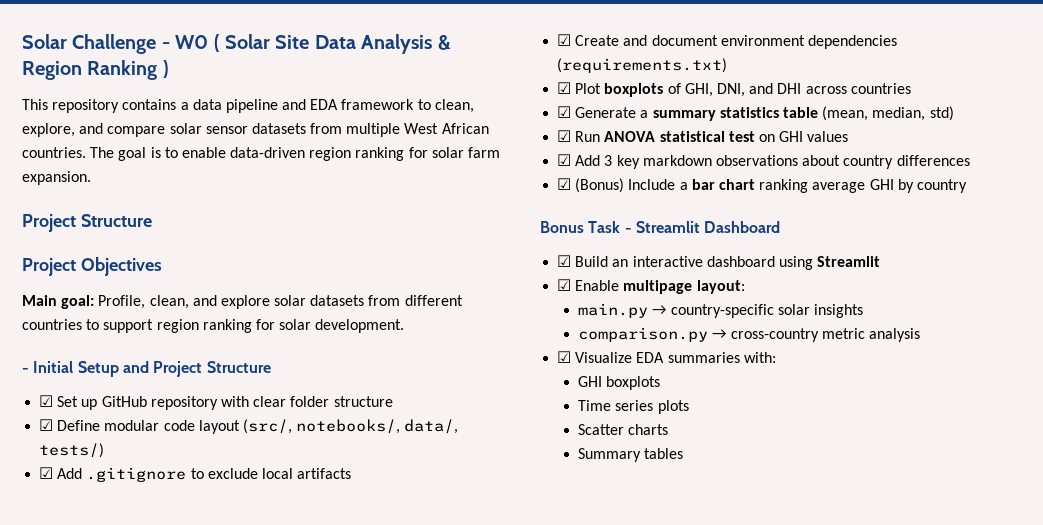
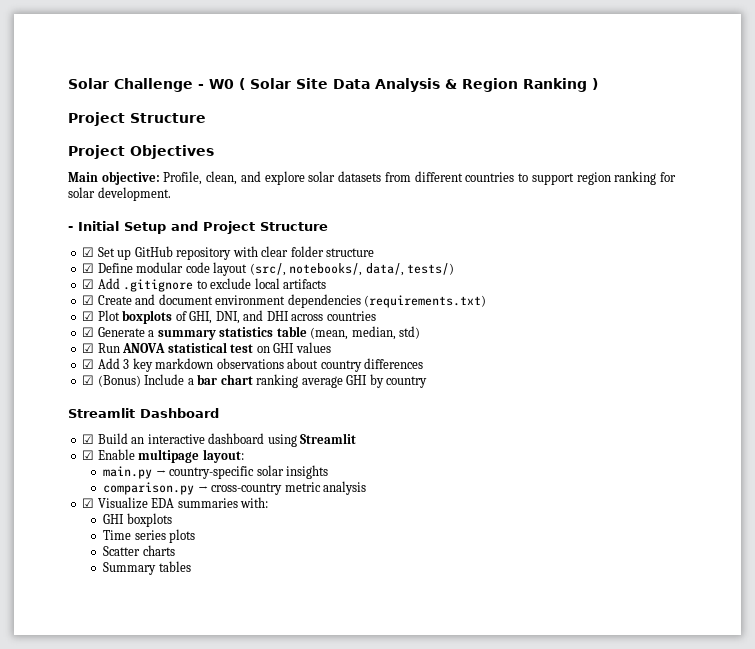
[22,99,474,113] [22,123,489,137] [22,147,501,161] [22,171,91,185] // This repository contains a data pipeline and EDA framework to clean, explore, and compare solar sensor datasets from multiple West African countries. The goal is to enable data-driven region ranking for solar farm expansion. -> (598, 84) none
[61,295,95,309] goal: -> [101,171,160,185] objective:
[540,221,632,233] Bonus Task - -> (428, 382) none

